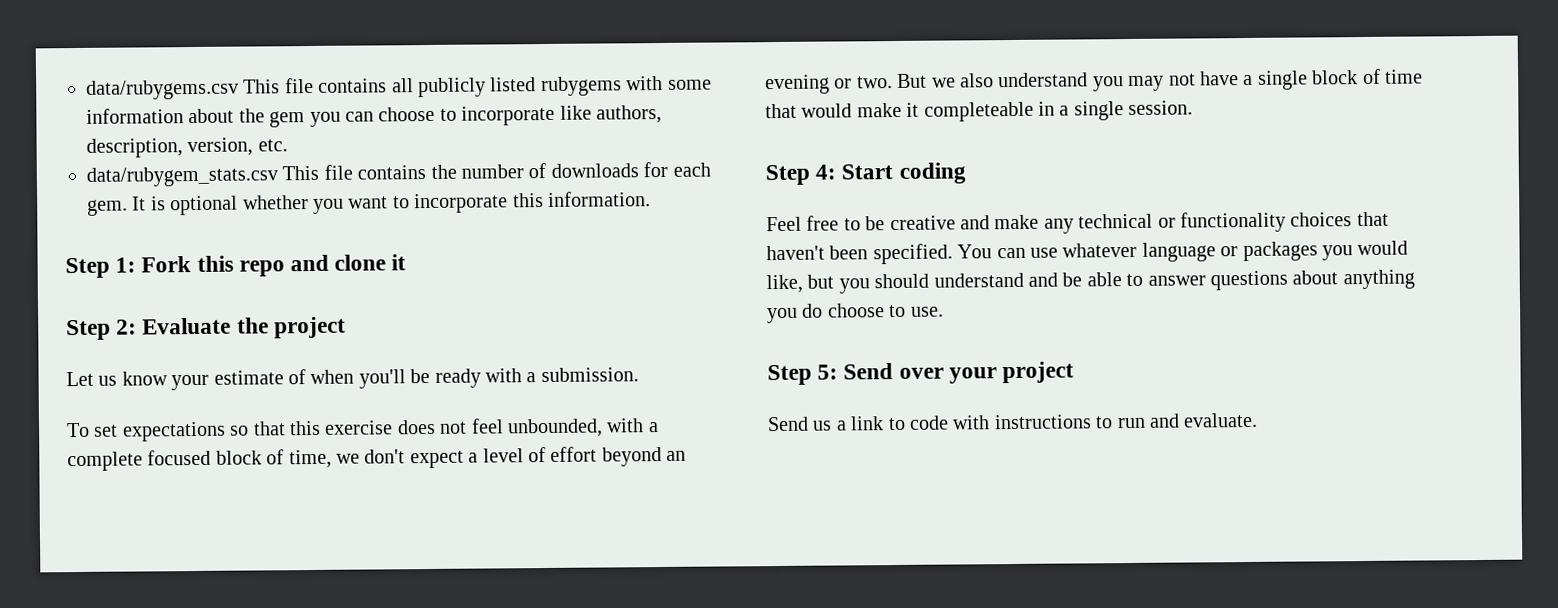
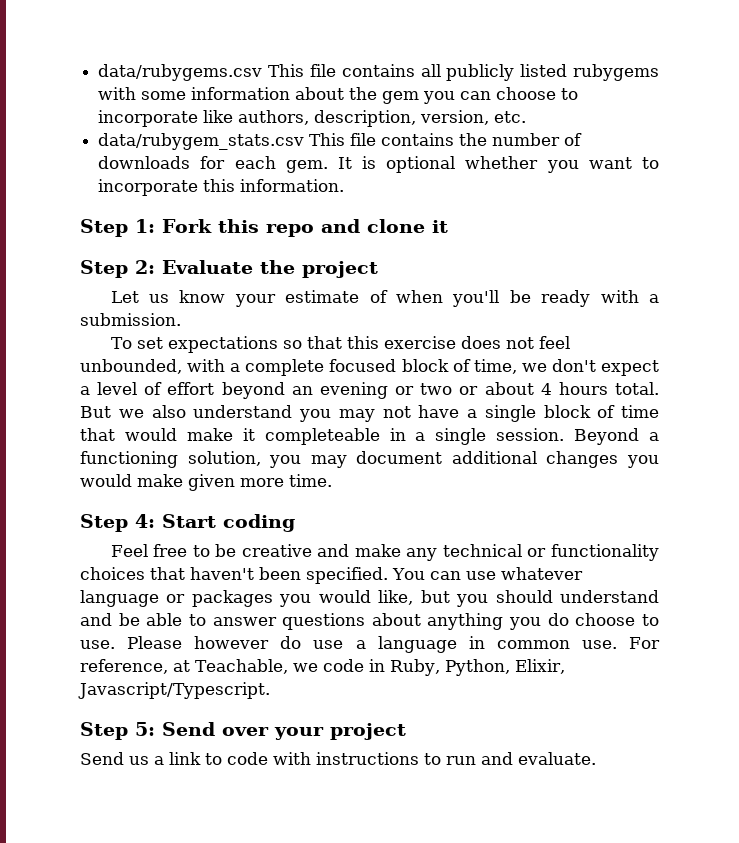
[856,76,893,89] two. -> [420,382,659,395] two or about 4 hours total.
(1194, 108) none -> [574,428,659,445] [80,451,659,468] [80,474,332,491] Beyond a functioning solution, you may document additional changes you would make given more time.
(944, 311) none -> [127,636,661,653] [80,659,565,676] [78,682,270,699] Please however do use a language in common use. For reference, at Teachable, we code in Ruby, Python, Elixir, Javascript/Typescript.

